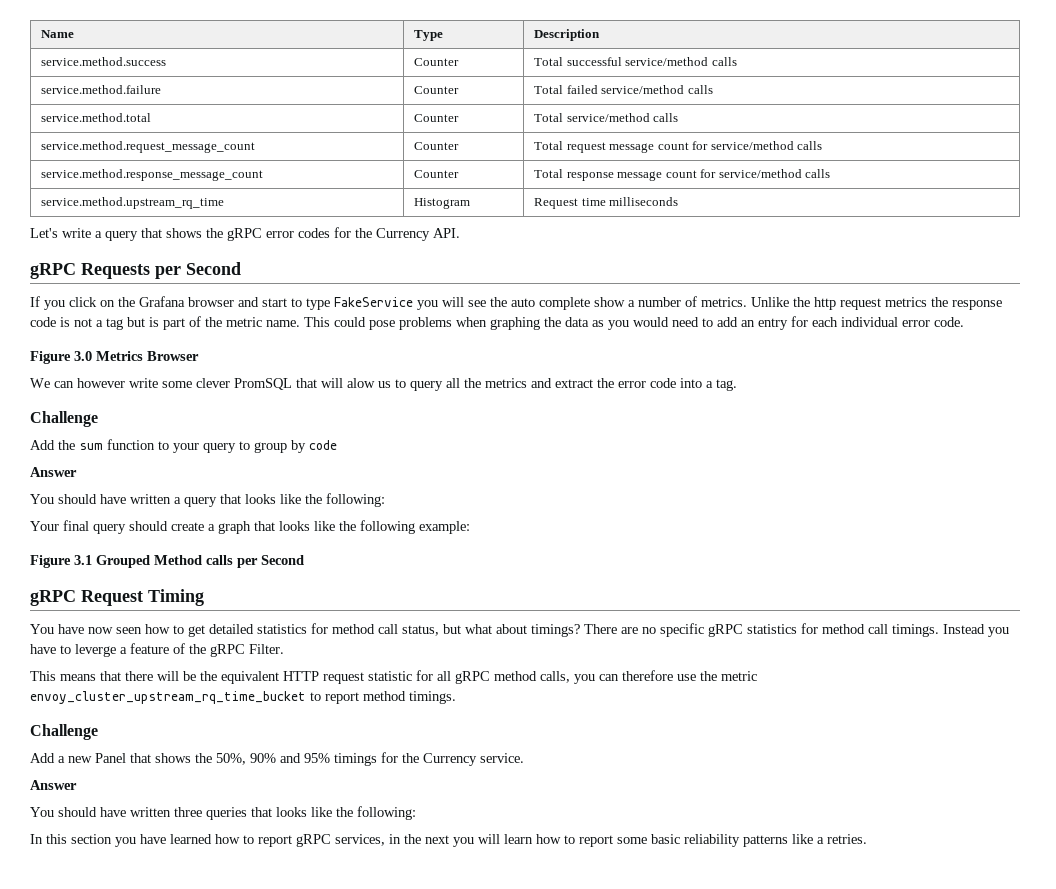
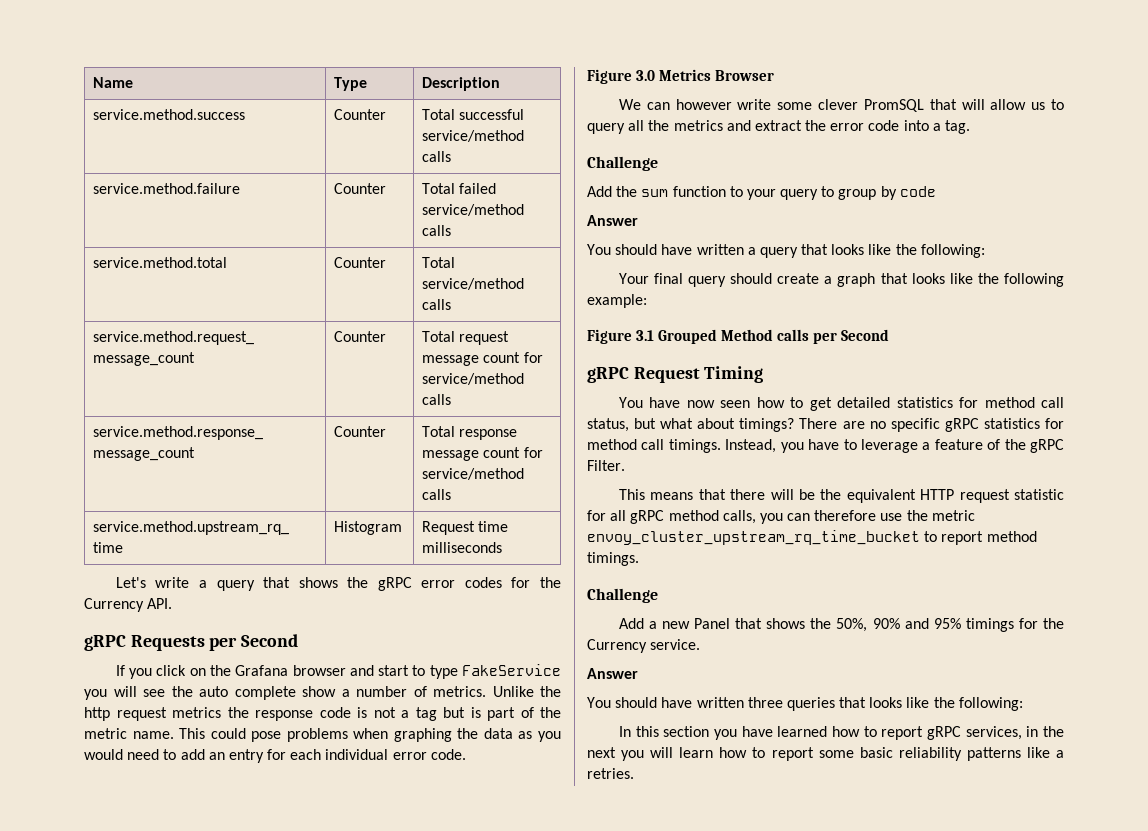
[347,378,375,388] alow -> [990,99,1027,110] allow
[943,624,985,634] Instead -> [725,439,777,453] Instead,
[75,644,116,657] leverge -> [860,439,918,453] leverage

